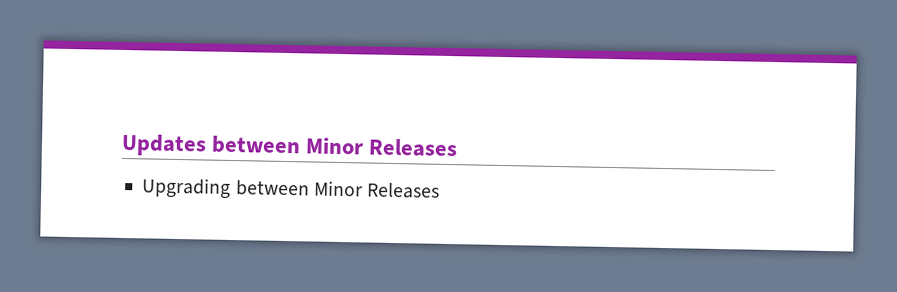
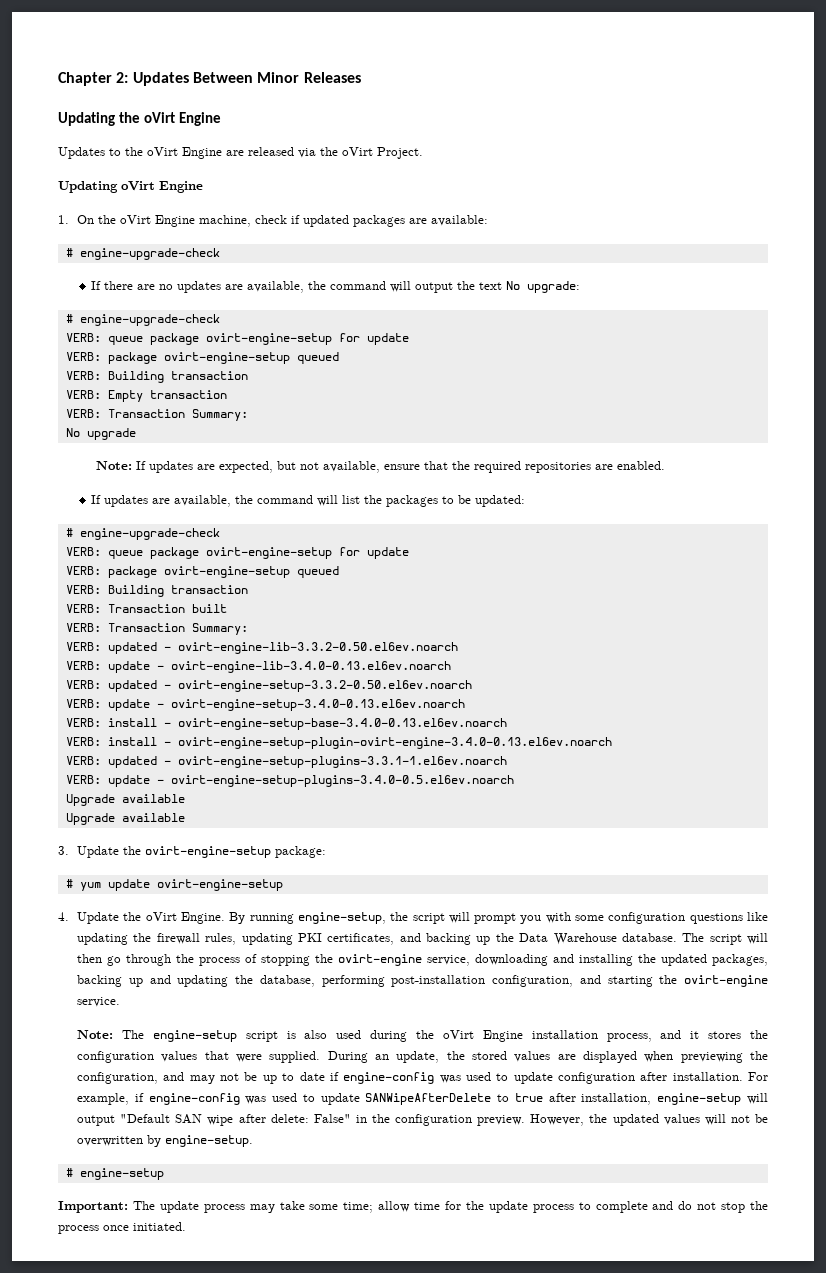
[121,133,459,158] [141,177,441,199] Updates between Minor Releases // Upgrading between Minor Releases -> [58,72,361,86] [58,112,222,126] [58,147,423,159] [58,181,203,193] [58,215,489,227] [65,248,220,260] [91,281,581,293] [65,314,220,326] [65,333,409,345] [65,352,339,364] [65,371,248,383] [65,390,227,402] [65,409,248,421] [65,428,136,440] [96,461,666,473] [91,495,526,507] [65,528,220,540] [65,547,409,559] [65,566,339,578] [65,585,248,597] [65,604,227,613] [65,623,248,635] [65,642,458,654] [65,661,451,673] [65,680,472,692] [65,699,465,711] [65,718,507,730] [65,737,612,749] [65,756,507,768] [65,775,514,787] [65,794,185,806] [65,813,185,825] [58,846,327,858] [65,879,283,891] [58,912,768,924] [77,933,768,945] [77,954,768,966] [77,975,769,987] [77,997,121,1007] [77,1030,768,1042] [77,1051,769,1063] [77,1072,768,1084] [77,1093,768,1105] [77,1114,769,1126] [77,1135,254,1147] [65,1168,164,1180] [58,1201,768,1213] [58,1222,186,1234] Chapter 2: Updates Between Minor Releases // Updating the oVirt Engine // Updates to the oVirt Engine are released via the oVirt Project. // Updating oVirt Engine // 1. On the oVirt Engine machine, check if updated packages are available: // # engine-upgrade-check // If there are no updates are available, the command will output the text No upgrade: // # engine-upgrade-check // VERB: queue package ovirt-engine-setup for update // VERB: package ovirt-engine-setup queued // VERB: Building transaction // VERB: Empty transaction // VERB: Transaction Summary: // No upgrade // Note: If updates are expected, but not available, ensure that the required repositories are enabled. // If updates are available, the command will list the packages to be updated: // # engine-upgrade-check // VERB: queue package ovirt-engine-setup for update // VERB: package ovirt-engine-setup queued // VERB: Building transaction // VERB: Transaction built // VERB: Transaction Summary: // VERB: updated - ovirt-engine-lib-3.3.2-0.50.el6ev.noarch // VERB: update - ovirt-engine-lib-3.4.0-0.13.el6ev.noarch // VERB: updated - ovirt-engine-setup-3.3.2-0.50.el6ev.noarch // VERB: update - ovirt-engine-setup-3.4.0-0.13.el6ev.noarch // VERB: install - ovirt-engine-setup-base-3.4.0-0.13.el6ev.noarch // VERB: install - ovirt-engine-setup-plugin-ovirt-engine-3.4.0-0.13.el6ev.noarch // VERB: updated - ovirt-engine-setup-plugins-3.3.1-1.el6ev.noarch // VERB: update - ovirt-engine-setup-plugins-3.4.0-0.5.el6ev.noarch // Upgrade available // Upgrade available // 3. Update the ovirt-engine-setup package: // # yum update ovirt-engine-setup // 4. Update the oVirt Engine. By running engine-setup, the script will prompt you with some configuration questions like updating the firewall rules, updating PKI certificates, and backing up the Data Warehouse database. The script will then go through the process of stopping the ovirt-engine service, downloading and installing the updated packages, backing up and updating the database, performing post-installation configuration, and starting the ovirt-engine service. // Note: The engine-setup script is also used during the oVirt Engine installation process, and it stores the configuration values that were supplied. During an update, the stored values are displayed when previewing the configuration, and may not be up to date if engine-config was used to update configuration after installation. For example, if engine-config was used to update SANWipeAfterDelete to true after installation, engine-setup will output "Default SAN wipe after delete: False" in the configuration preview. However, the updated values will not be overwritten by engine-setup. // # engine-setup // Important: The update process may take some time; allow time for the update process to complete and do not stop the process once initiated.

